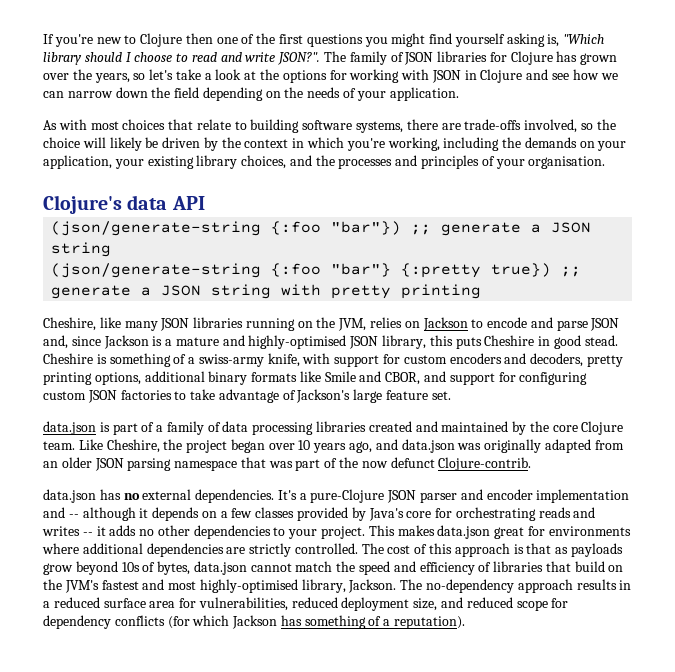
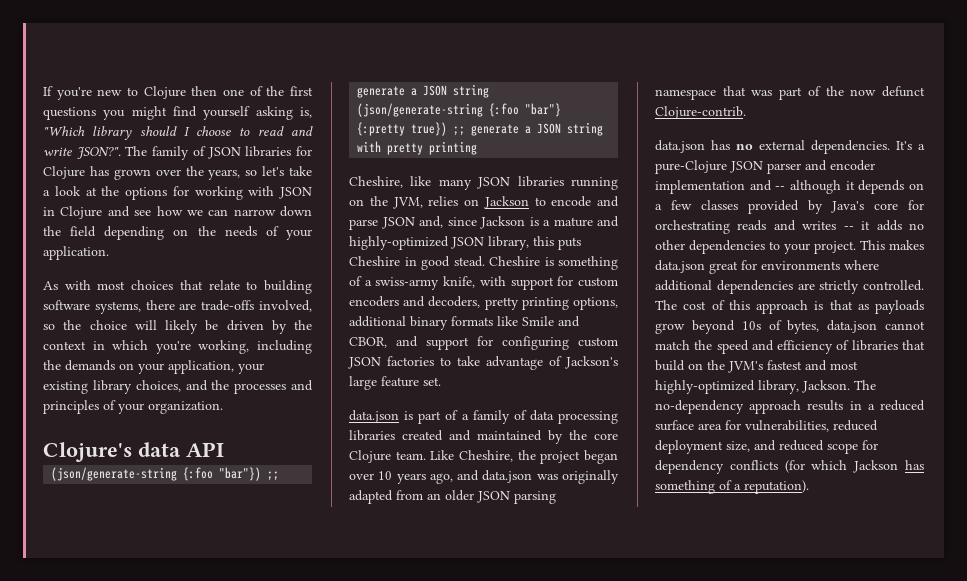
[528,156,606,169] organisation. -> [148,401,223,414] organization.
[248,335,347,349] highly-optimised -> [349,236,449,250] highly-optimized
[199,579,298,593] highly-optimised -> [655,380,755,394] highly-optimized

